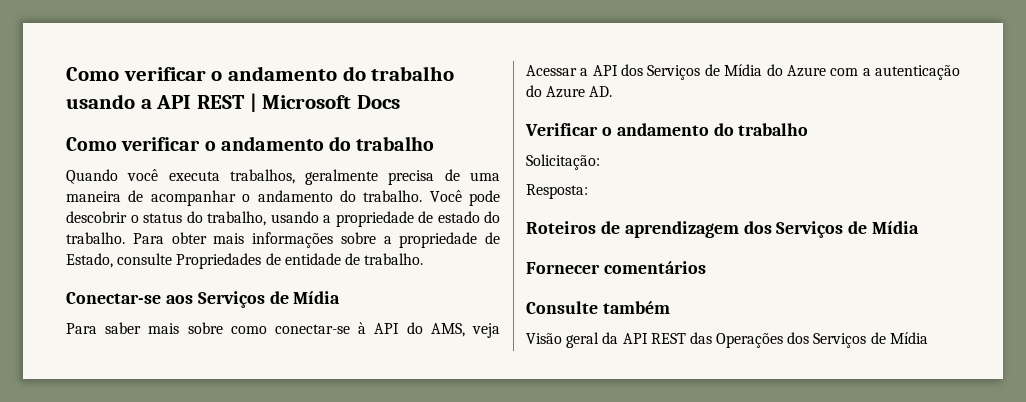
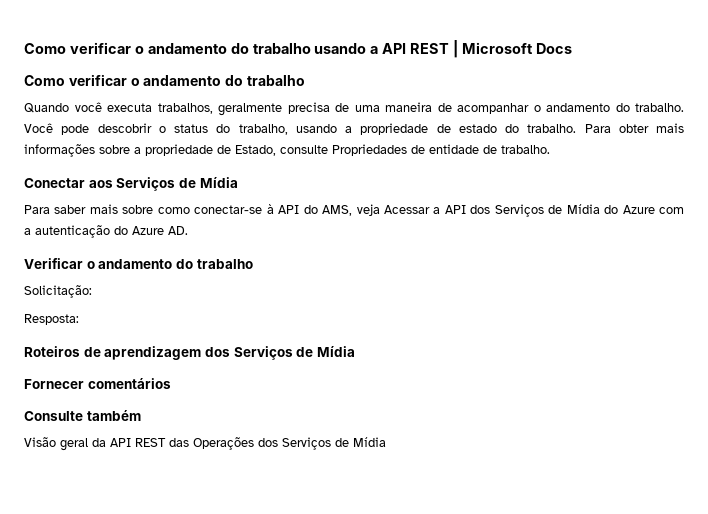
[66,292,161,304] Conectar-se -> [24,178,85,188] Conectar

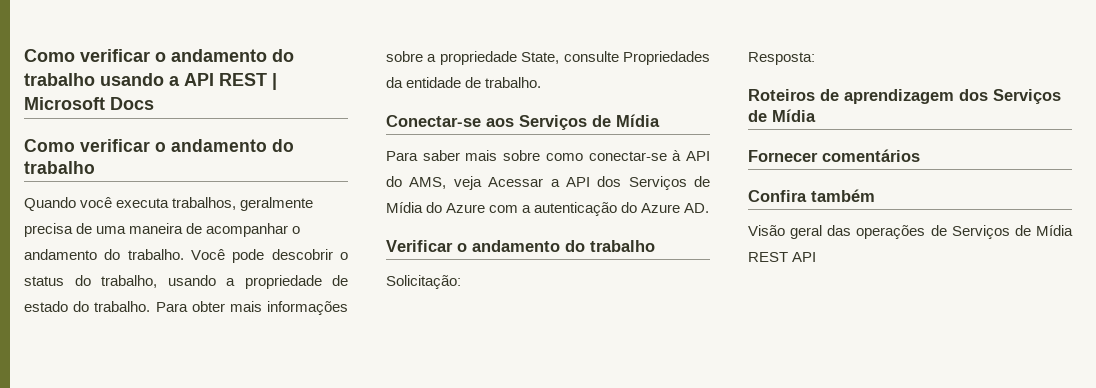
[217,145,276,156] de Estado, -> [521,52,560,64] State,
[411,145,425,154] de -> [386,77,403,88] da
[24,178,85,188] Conectar -> [386,115,481,127] Conectar-se
[24,411,83,421] Consulte -> [748,190,807,202] Confira
[92,437,386,450] da API REST das Operações dos Serviços de Mídia -> [827,225,1073,239] [748,252,817,262] das operações de Serviços de Mídia REST API

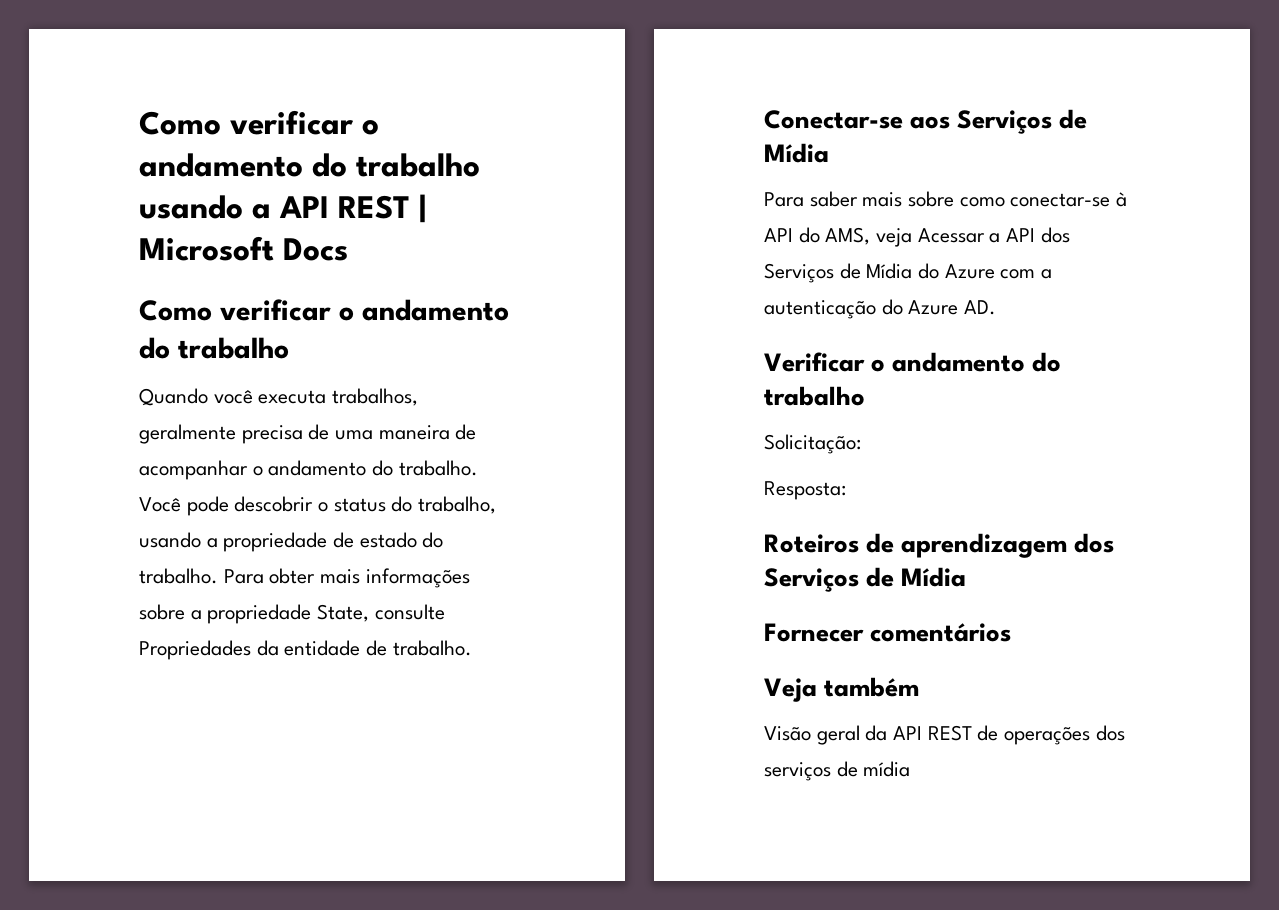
[748,190,807,202] Confira -> [764,678,817,702] Veja
[827,225,1073,239] [748,252,817,262] das operações de Serviços de Mídia REST API -> [865,725,1125,745] [764,761,911,781] da API REST de operações dos serviços de mídia

